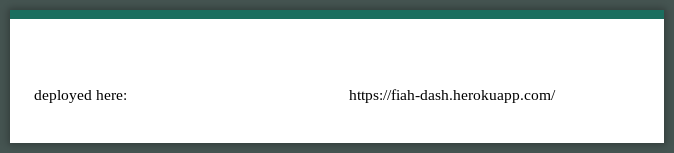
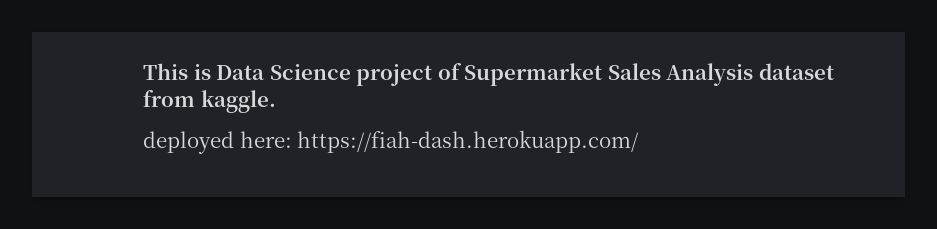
(34, 96) none -> [143,63,834,86] [143,90,276,113] This is Data Science project of Supermarket Sales Analysis dataset from kaggle. //

